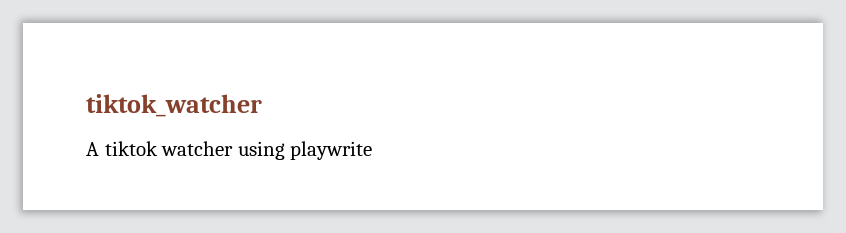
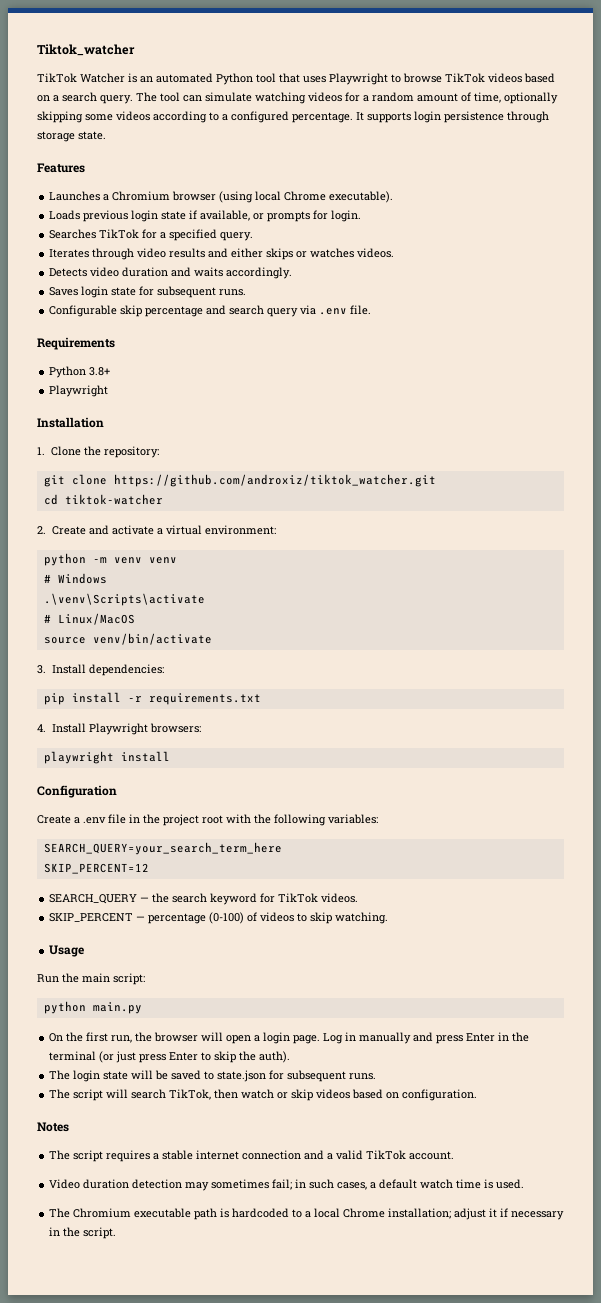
[86,94,262,117] [86,141,373,160] tiktok_watcher // A tiktok watcher using playwrite -> [37,44,135,56] [37,73,555,85] [37,92,558,104] [37,111,549,123] [37,131,106,142] [37,163,85,173] [49,191,394,203] [49,210,362,222] [49,229,254,241] [49,248,395,260] [49,267,293,279] [49,286,247,298] [49,305,372,317] [37,337,115,350] [49,366,111,378] [49,385,109,397] [37,417,104,428] [37,446,159,458] [43,474,436,487] [43,494,163,505] [37,525,276,535] [43,553,177,566] [43,573,107,584] [43,593,205,606] [43,613,135,625] [43,633,212,645] [37,664,164,676] [43,692,261,705] [37,723,201,735] [43,751,170,764] [37,785,117,798] [37,814,378,826] [43,842,282,855] [43,863,149,874] [49,893,359,905] [49,912,389,924] [49,945,85,957] [37,973,145,985] [43,1001,142,1014] [49,1032,530,1044] [49,1051,291,1063] [49,1070,377,1082] [49,1089,478,1101] [37,1122,69,1132] [49,1150,455,1162] [49,1179,525,1191] [49,1208,565,1220] [49,1227,117,1239] Tiktok_watcher // TikTok Watcher is an automated Python tool that uses Playwright to browse TikTok videos based on a search query. The tool can simulate watching videos for a random amount of time, optionally skipping some videos according to a configured percentage. It supports login persistence through storage state. // Features // Launches a Chromium browser (using local Chrome executable). // Loads previous login state if available, or prompts for login. // Searches TikTok for a specified query. // Iterates through video results and either skips or watches videos. // Detects video duration and waits accordingly. // Saves login state for subsequent runs. // Configurable skip percentage and search query via .env file. // Requirements // Python 3.8+ // Playwright // Installation // 1. Clone the repository: // git clone https://github.com/androxiz/tiktok_watcher.git // cd tiktok-watcher // 2. Create and activate a virtual environment: // python -m venv venv // # Windows // .\venv\Scripts\activate // # Linux/MacOS // source venv/bin/activate // 3. Install dependencies: // pip install -r requirements.txt // 4. Install Playwright browsers: // playwright install // Configuration // Create a .env file in the project root with the following variables: // SEARCH_QUERY=your_search_term_here // SKIP_PERCENT=12 // SEARCH_QUERY — the search keyword for TikTok videos. // SKIP_PERCENT — percentage (0-100) of videos to skip watching. // Usage // Run the main script: // python main.py // On the first run, the browser will open a login page. Log in manually and press Enter in the terminal (or just press Enter to skip the auth). // The login state will be saved to state.json for subsequent runs. // The script will search TikTok, then watch or skip videos based on configuration. // Notes // The script requires a stable internet connection and a valid TikTok account. // Video duration detection may sometimes fail; in such cases, a default watch time is used. // The Chromium executable path is hardcoded to a local Chrome installation; adjust it if necessary in the script.

